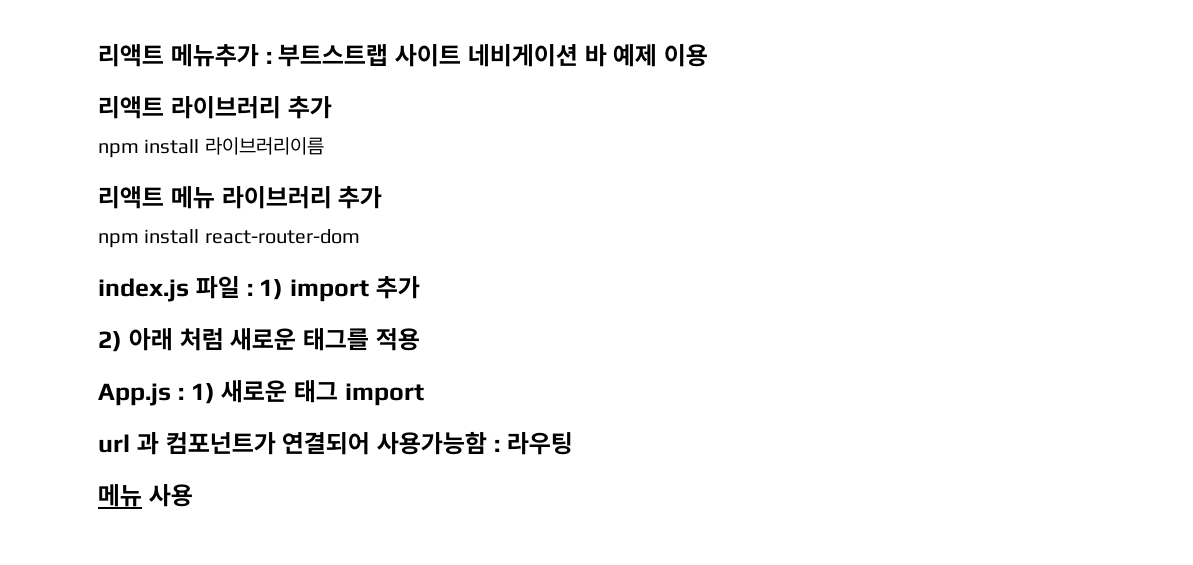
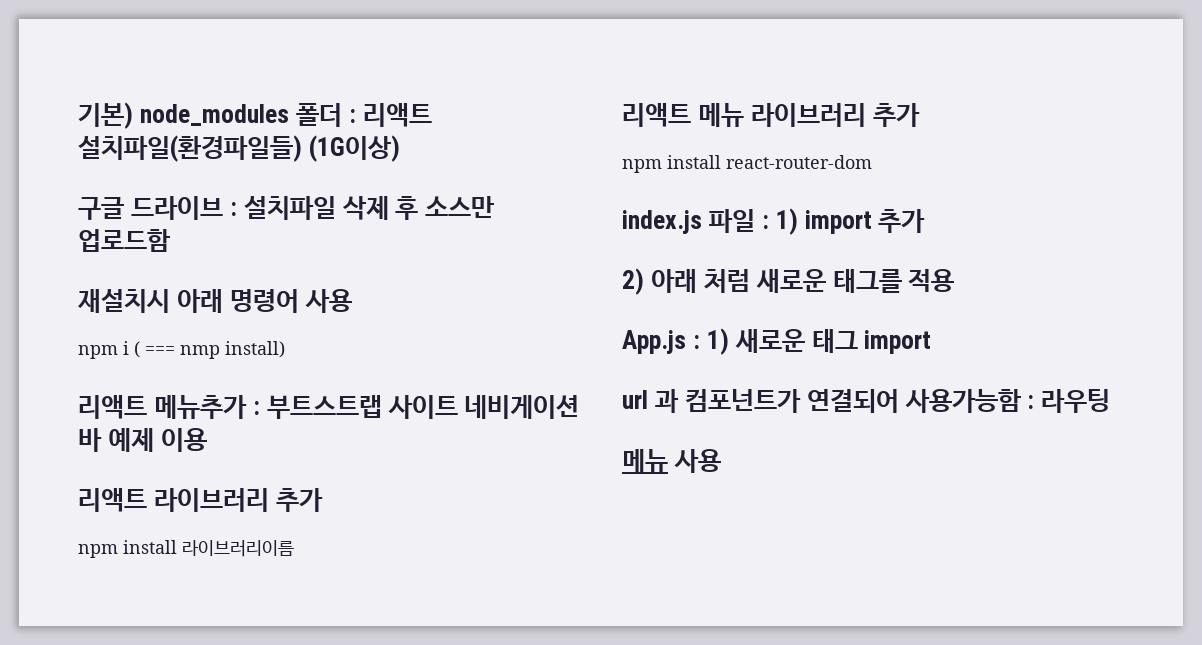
(98, 55) none -> [78,102,432,129] [78,135,400,162] [78,196,496,220] [78,229,171,252] [78,289,352,313] [78,341,285,359] 기본) node_modules 폴더 : 리액트 설치파일(환경파일들) (1G이상) // 구글 드라이브 : 설치파일 삭제 후 소스만 업로드함 // 재설치시 아래 명령어 사용 // npm i ( === nmp install) //

